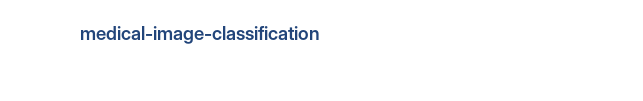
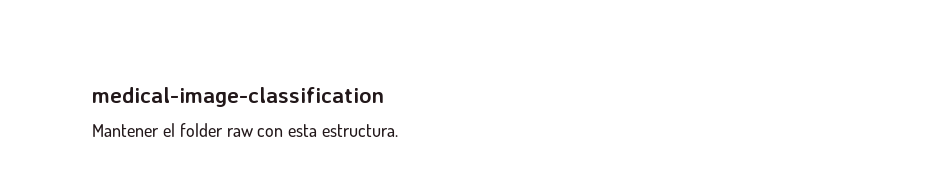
(320, 35) none -> [92,123,399,137] // Mantener el folder raw con esta estructura.

